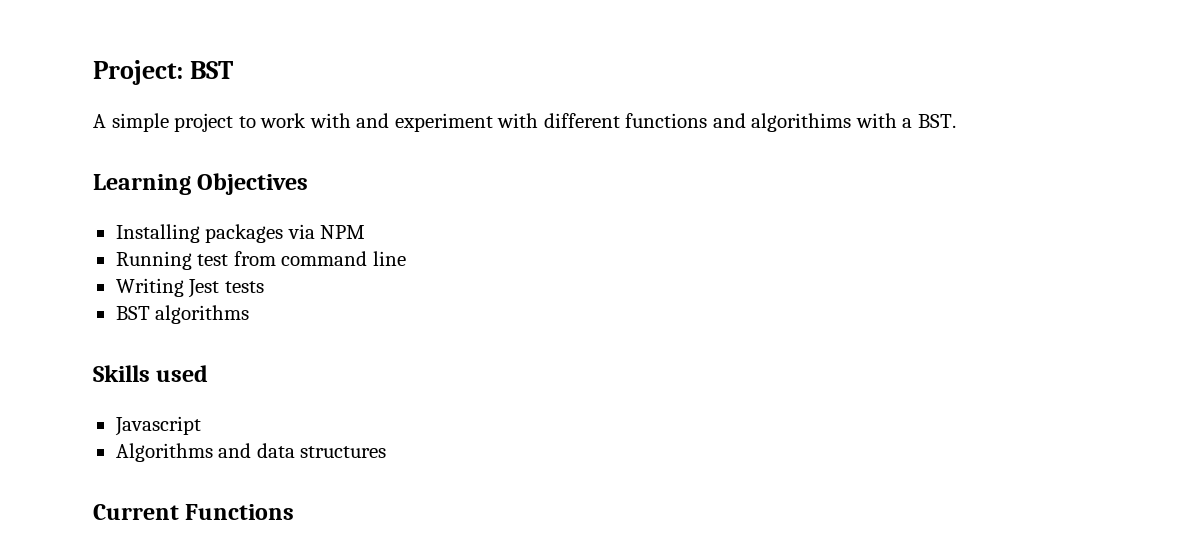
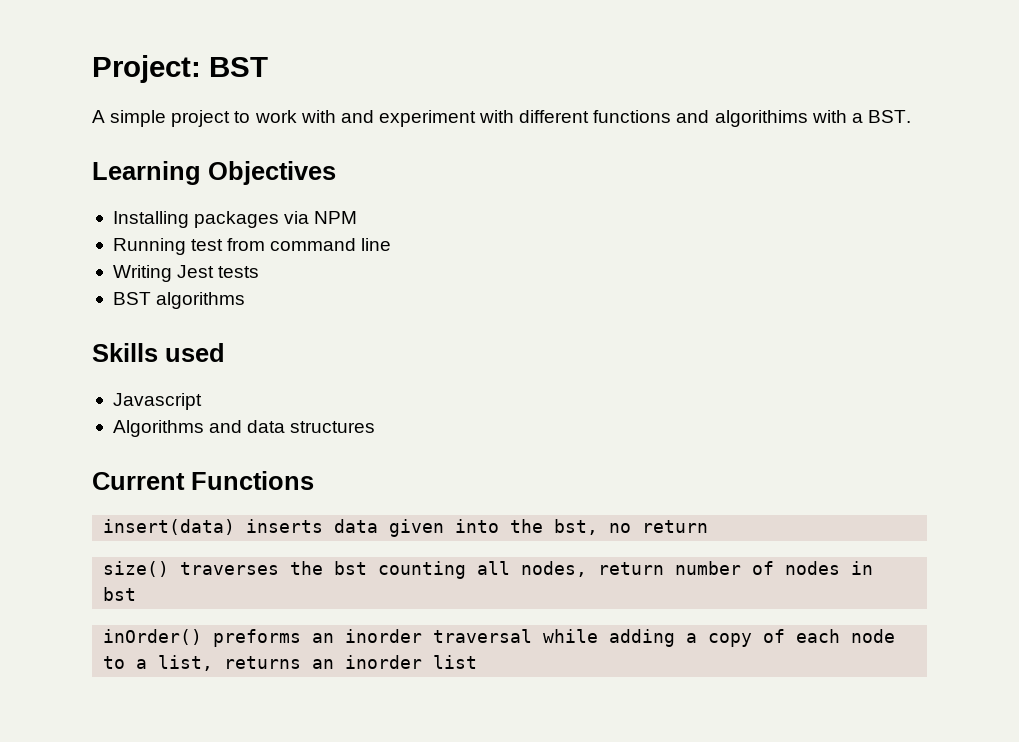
(295, 512) none -> [103,519,709,537] [103,561,874,579] [103,587,137,601] [103,629,896,647] [103,655,478,671] // insert(data) inserts data given into the bst, no return // size() traverses the bst counting all nodes, return number of nodes in bst // inOrder() preforms an inorder traversal while adding a copy of each node to a list, returns an inorder list

